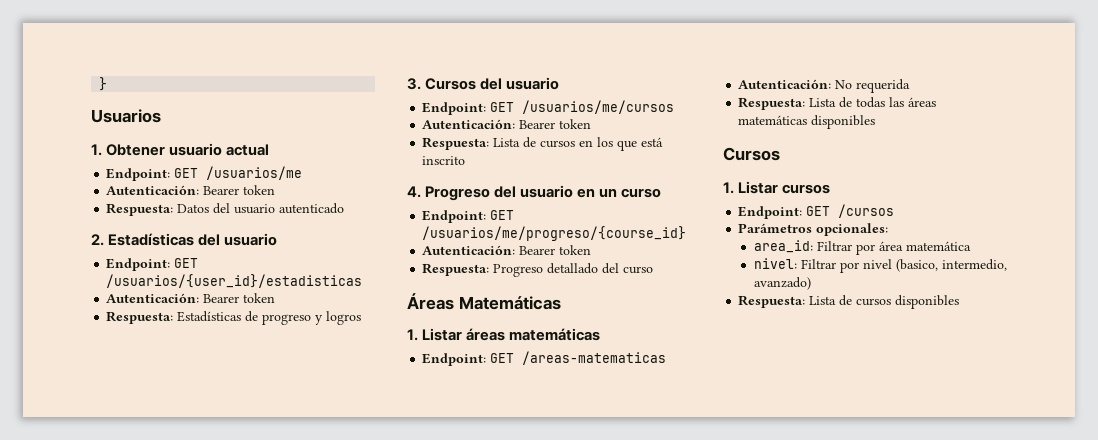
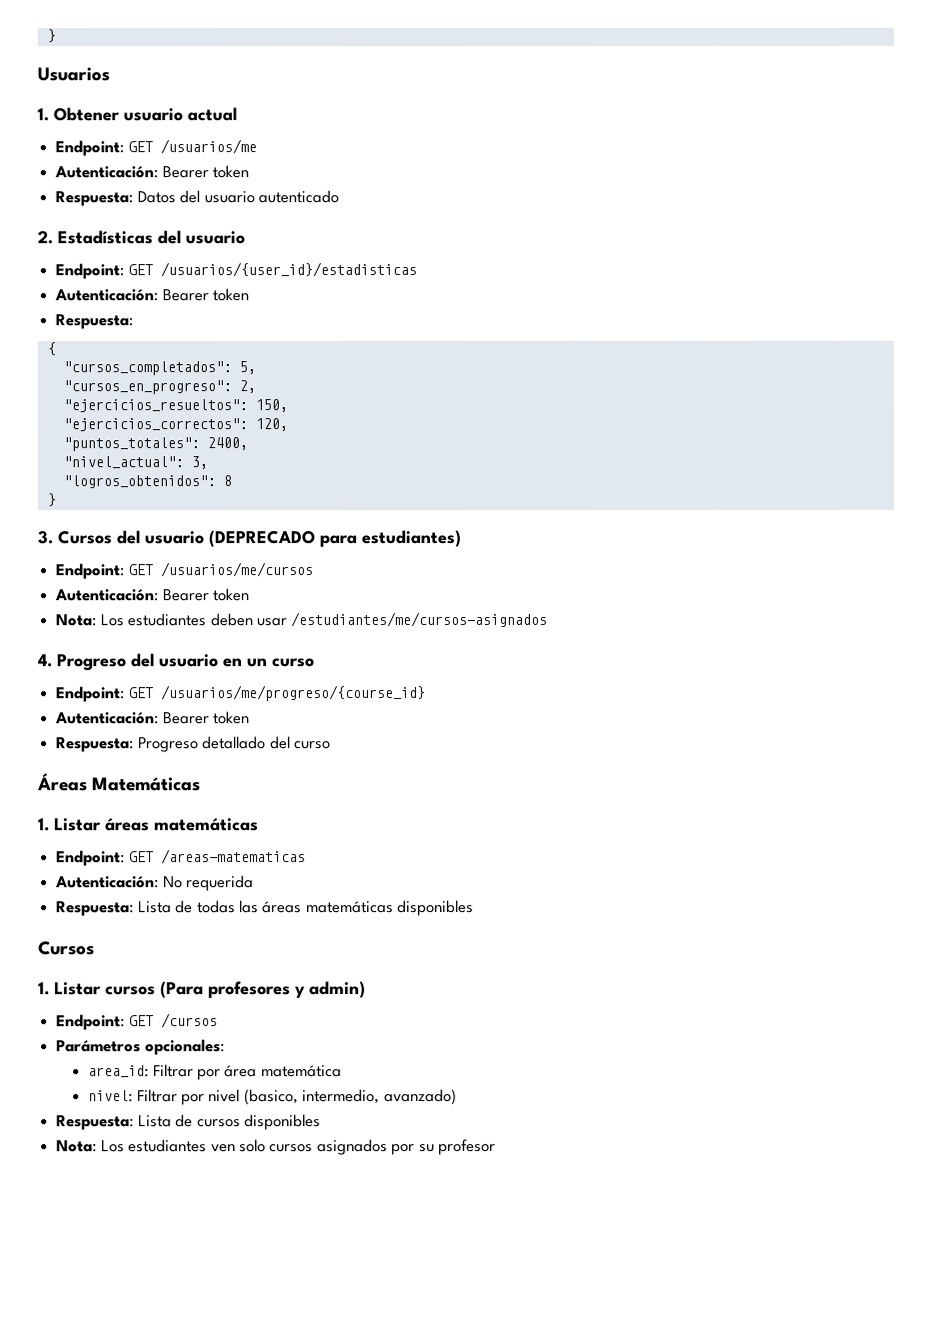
[177,311,362,325] Estadísticas de progreso y logros -> [46,342,56,356] [62,361,256,376] [62,380,256,395] [62,399,288,413] [62,418,288,432] [62,437,248,452] [62,456,208,470] [62,475,232,489] [46,493,56,507] // { // "cursos_completados": 5, // "cursos_en_progreso": 2, // "ejercicios_resueltos": 150, // "ejercicios_correctos": 120, // "puntos_totales": 2400, // "nivel_actual": 3, // "logros_obtenidos": 8 // }
(560, 83) none -> [208,530,461,548] (DEPRECADO para estudiantes)
[422,137,664,151] [422,156,466,165] Respuesta: Lista de cursos en los que está inscrito -> [55,611,548,628] Nota: Los estudiantes deben usar /estudiantes/me/cursos-asignados
(831, 189) none -> [160,981,366,999] (Para profesores y admin)
(960, 302) none -> [56,1138,497,1156] // Nota: Los estudiantes ven solo cursos asignados por su profesor

